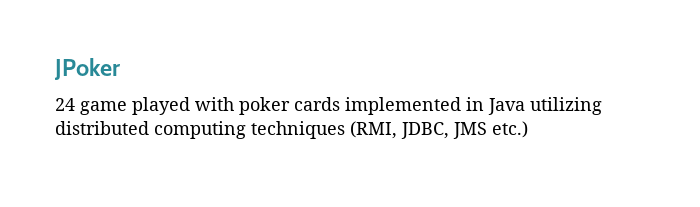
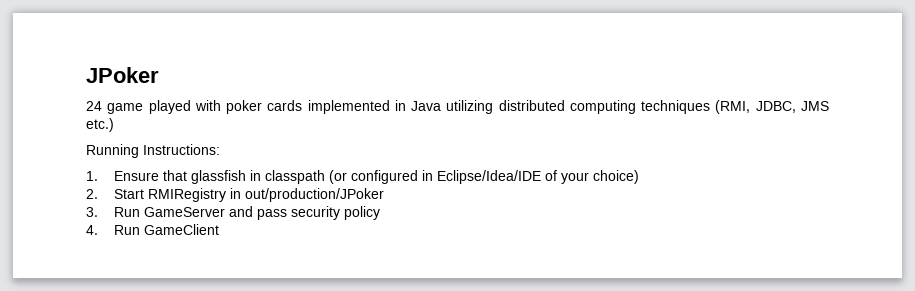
(528, 129) none -> [86,144,220,158] [86,170,639,184] [86,188,384,202] [86,206,380,220] [86,224,219,235] // Running Instructions: // 1. Ensure that glassfish in classpath (or configured in Eclipse/Idea/IDE of your choice) // 2. Start RMIRegistry in out/production/JPoker // 3. Run GameServer and pass security policy // 4. Run GameClient

